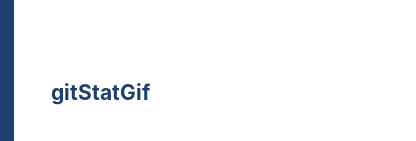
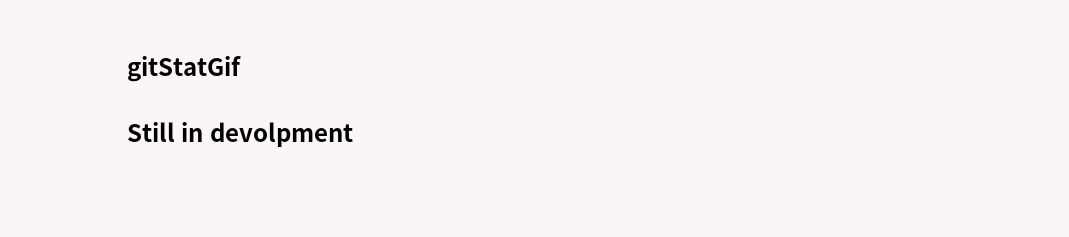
(151, 94) none -> [127,122,353,147] // Still in devolpment

